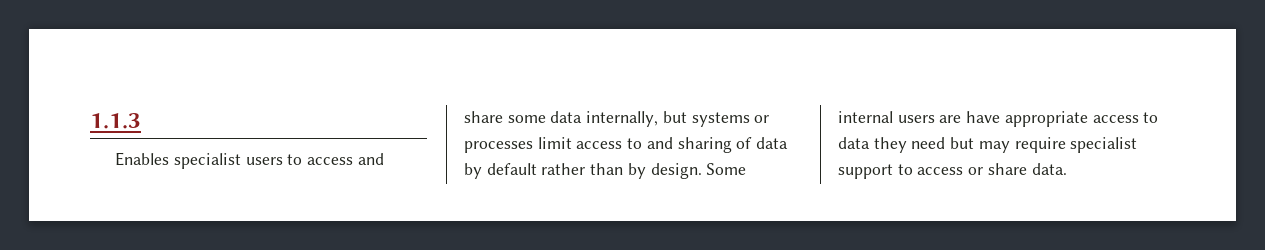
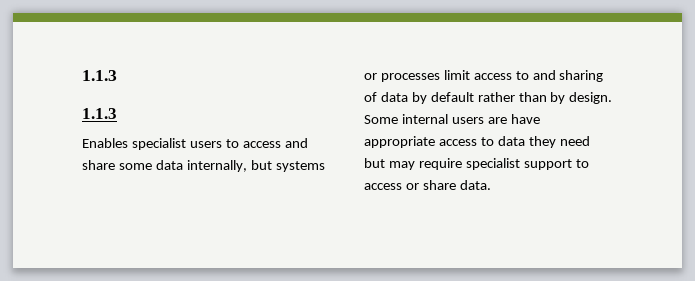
[90,113,141,129] 1.1.3 -> [82,70,117,81] [82,108,117,119] 1.1.3 // 1.1.3

